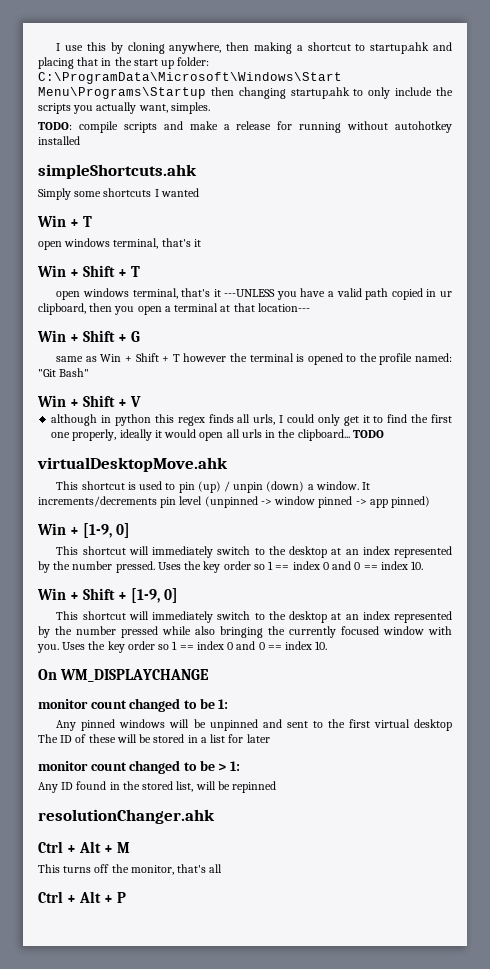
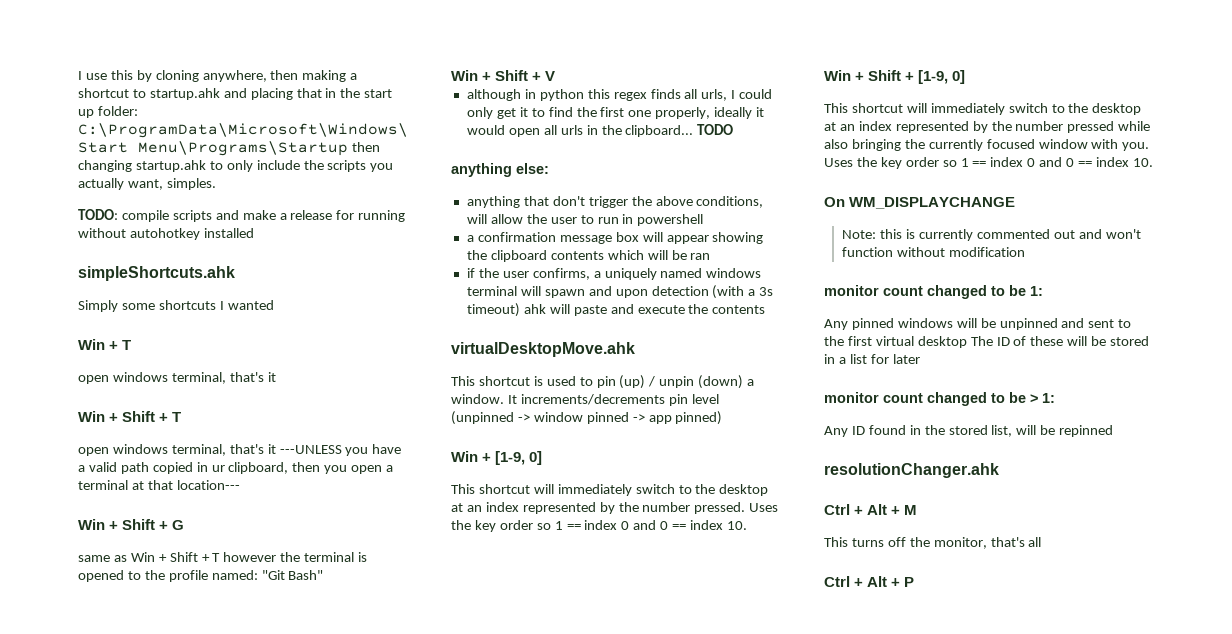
(384, 434) none -> [451,163,549,177] [466,196,764,208] [466,214,704,226] [466,232,764,244] [466,250,711,262] [466,268,762,280] [466,285,774,299] [466,303,766,317] // anything else: // anything that don't trigger the above conditions, will allow the user to run in powershell // a confirmation message box will appear showing the clipboard contents which will be ran // if the user confirms, a uniquely named windows terminal will spawn and upon detection (with a 3s timeout) ahk will paste and execute the contents
(210, 675) none -> [842,229,1141,241] [842,247,1026,257] // Note: this is currently commented out and won't function without modification

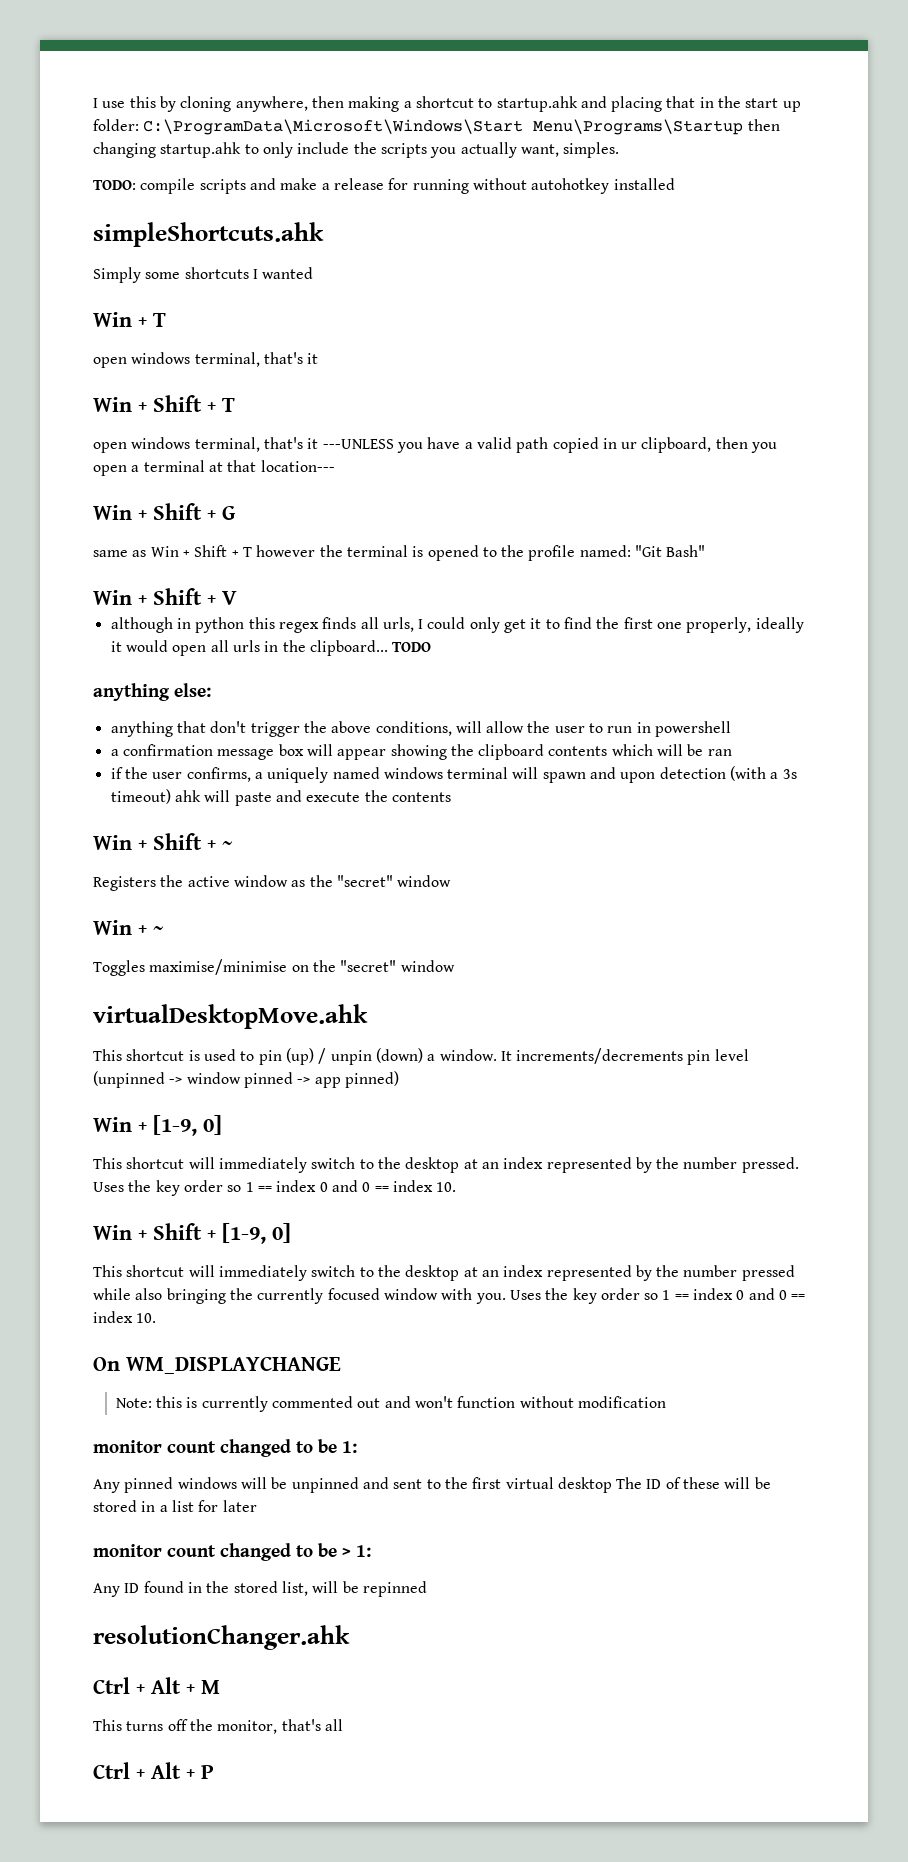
(766, 309) none -> [93,833,233,850] [93,875,452,891] [93,920,164,935] [93,959,455,976] // Win + Shift + ~ // Registers the active window as the "secret" window // Win + ~ // Toggles maximise/minimise on the "secret" window

